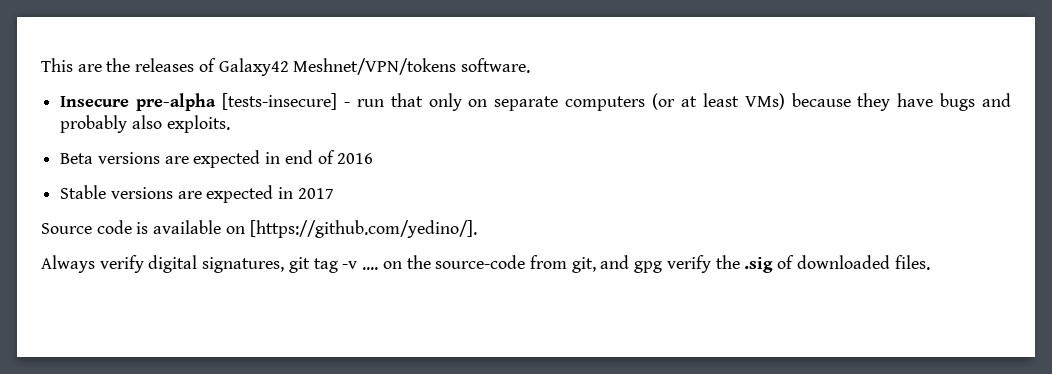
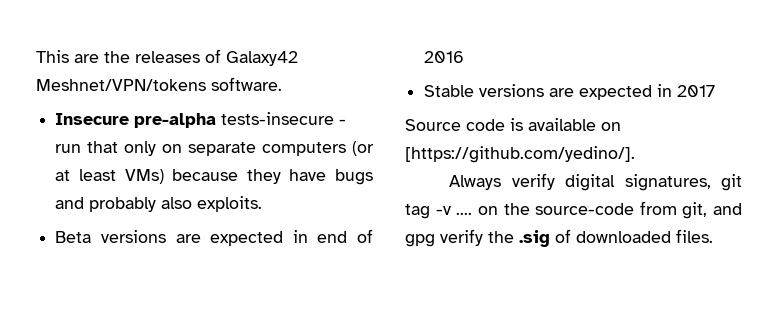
[222,93,337,110] [tests-insecure] -> [221,112,335,125] tests-insecure

